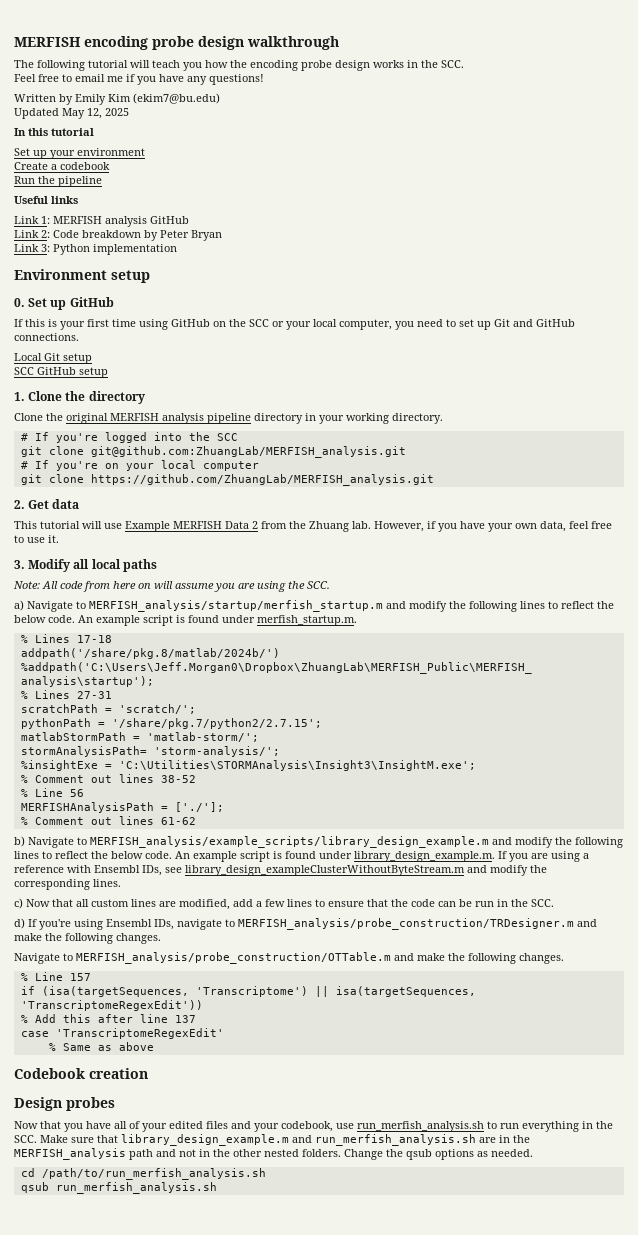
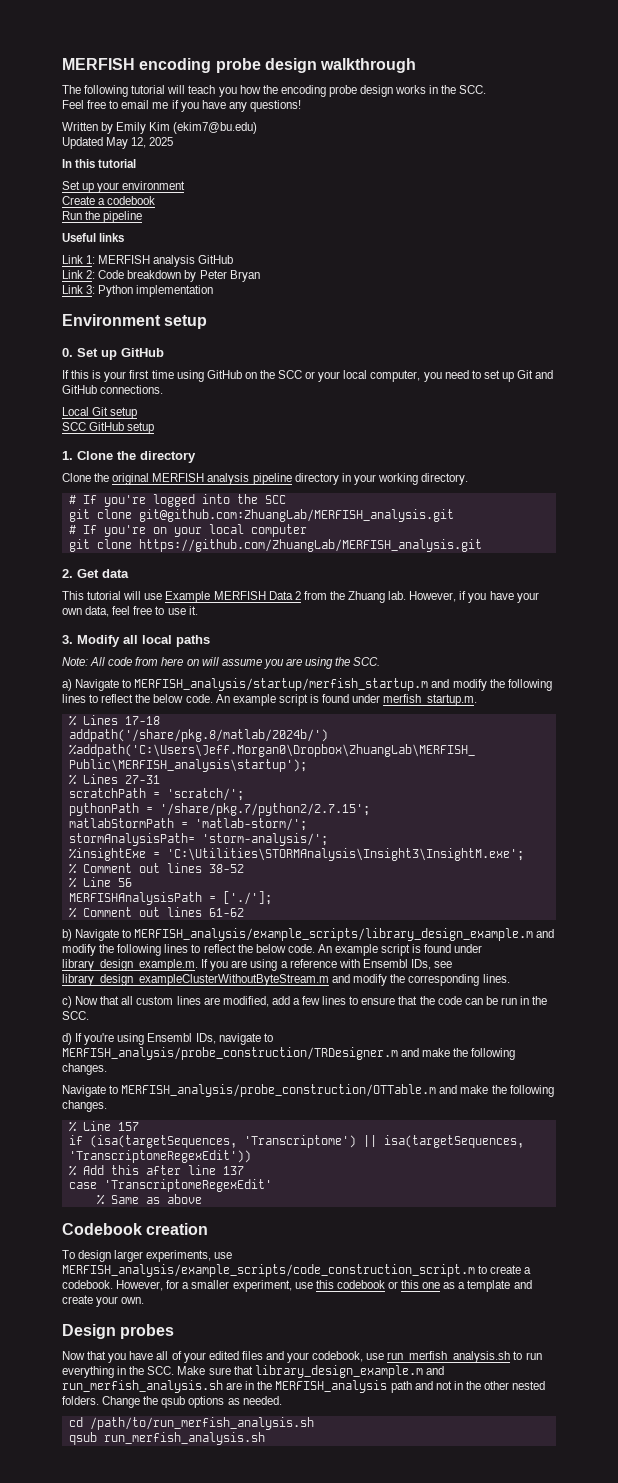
(148, 1073) none -> [62,1250,233,1262] [62,1264,532,1277] [62,1280,532,1292] [62,1295,145,1307] // To design larger experiments, use MERFISH_analysis/example_scripts/code_construction_script.m to create a codebook. However, for a smaller experiment, use this codebook or this one as a template and create your own.

